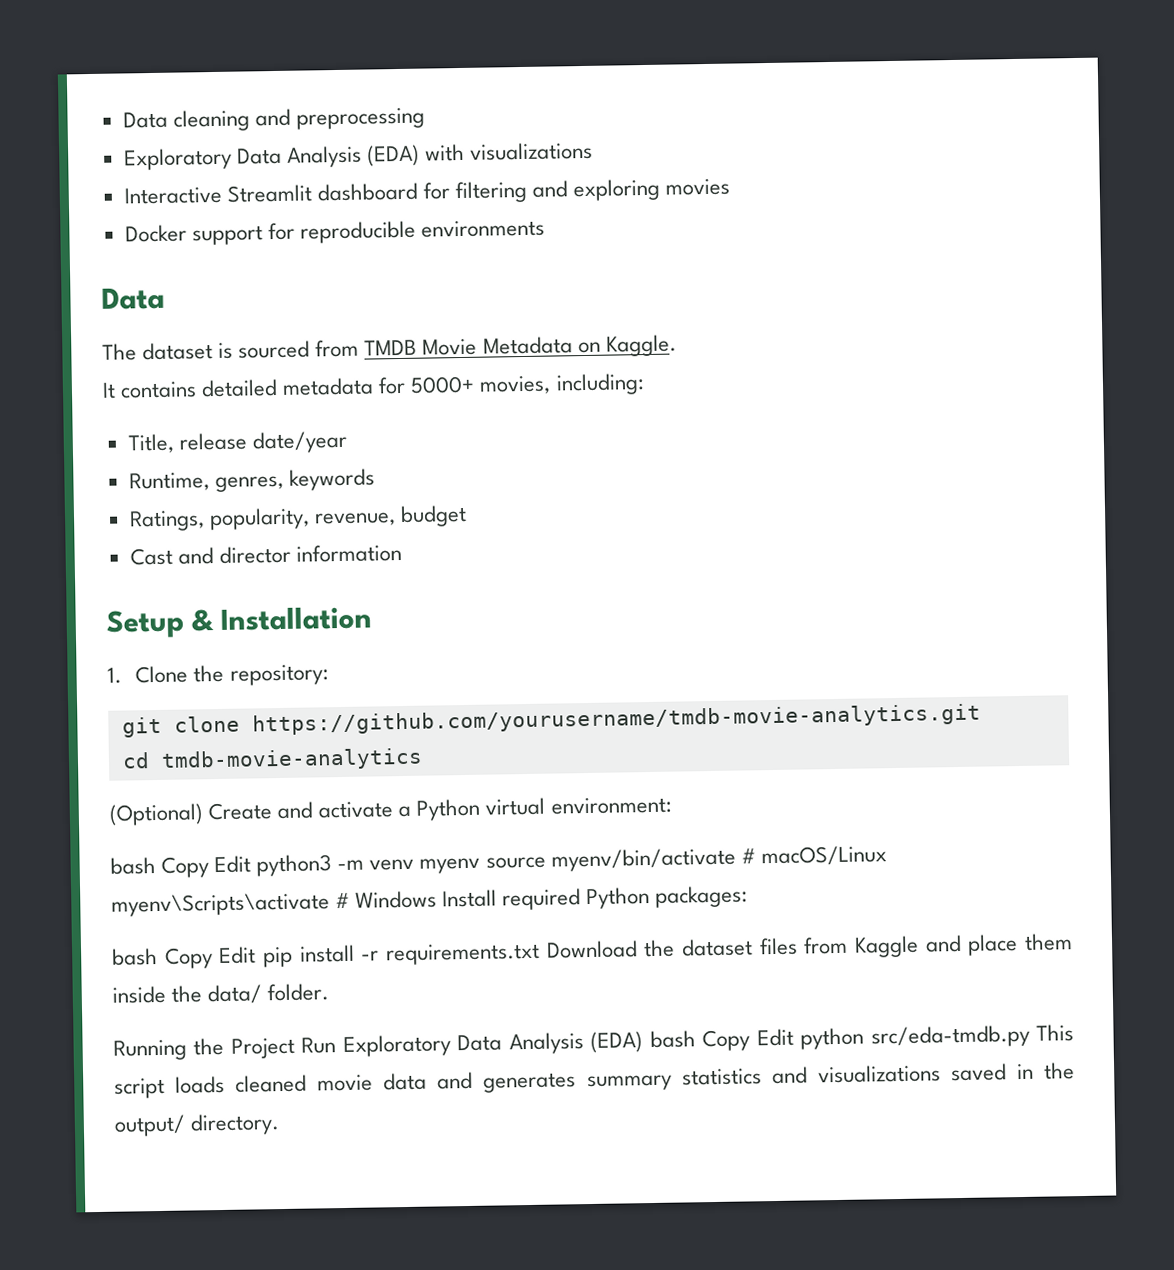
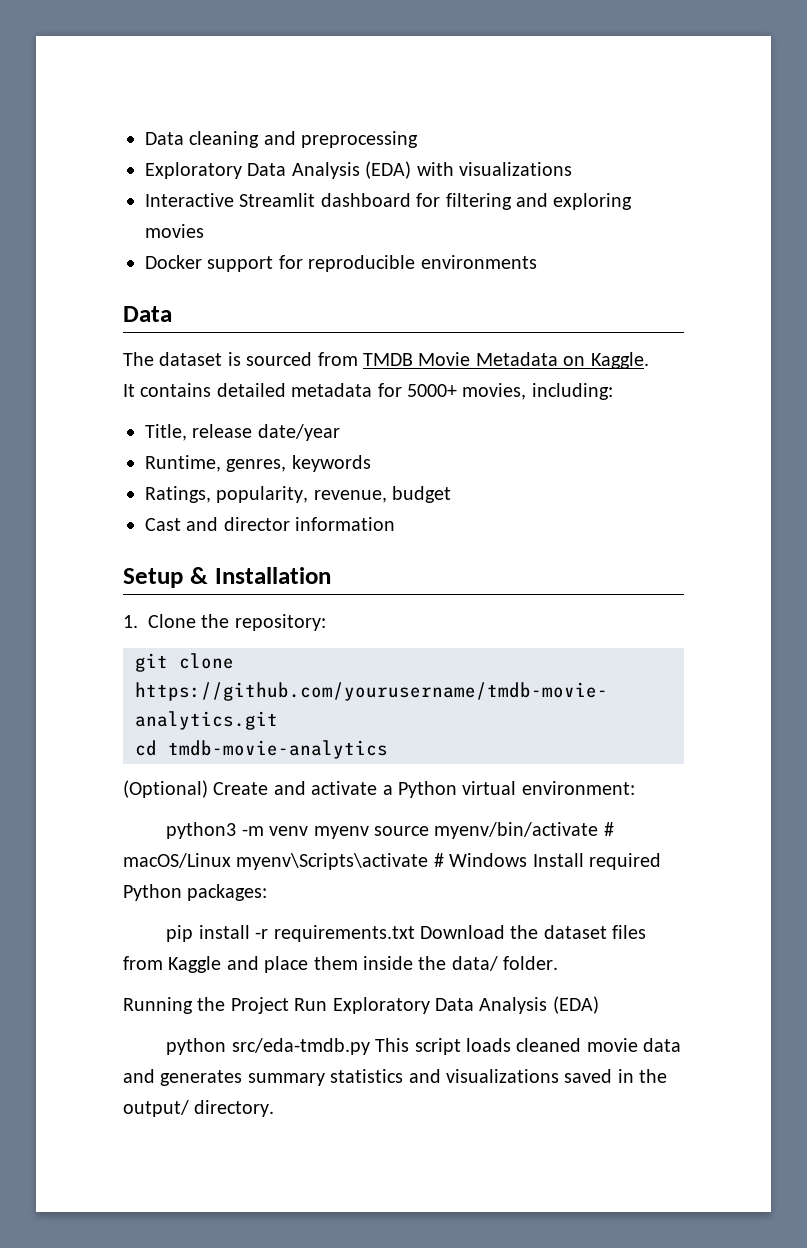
[110,855,252,878] bash Copy Edit -> (635, 788) none
[112,946,257,969] bash Copy Edit -> (268, 892) none
[649,1028,794,1052] bash Copy Edit -> (599, 1005) //

